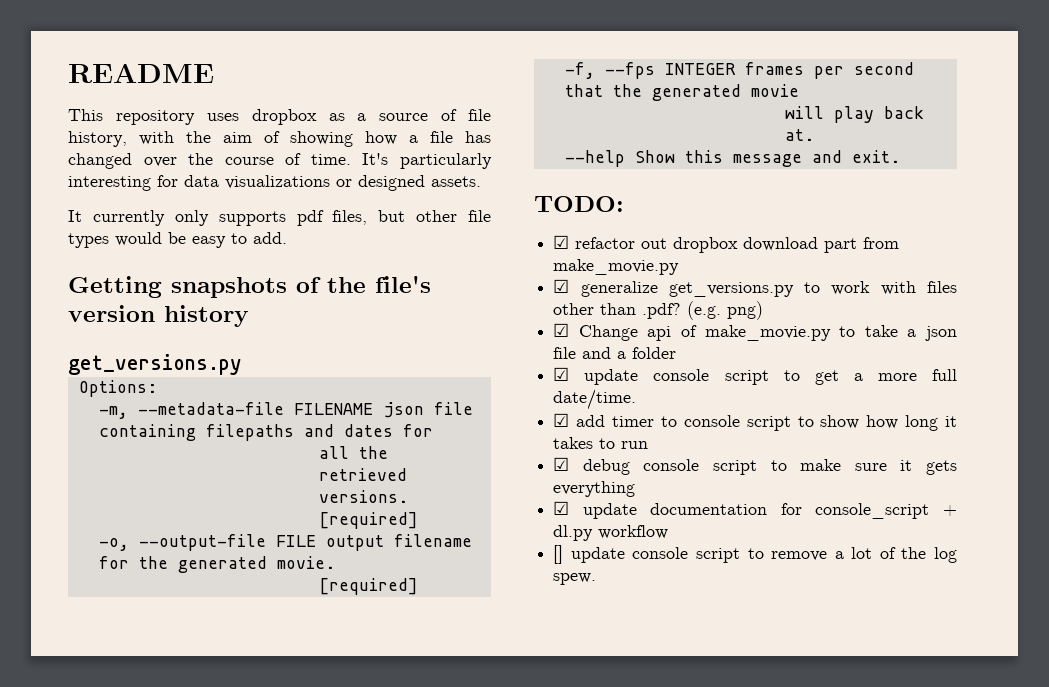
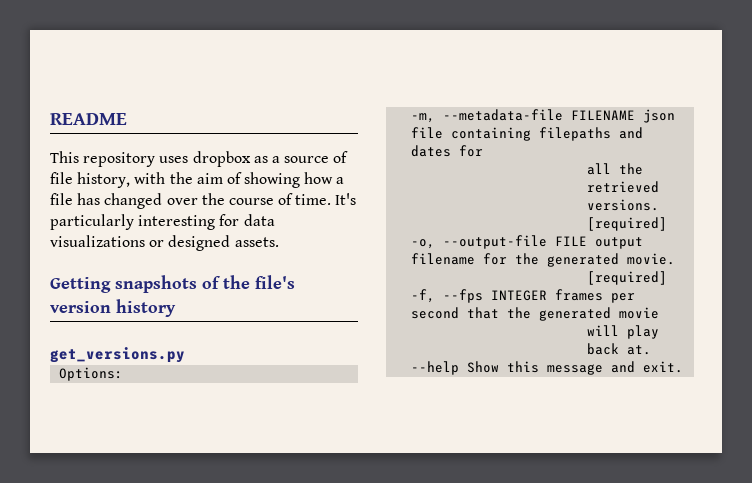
[68,210,491,226] [68,232,287,248] // It currently only supports pdf files, but other file types would be easy to add. -> (279, 242) none
[534,196,624,212] [553,235,900,253] [553,259,680,275] [553,279,958,297] [553,301,764,320] [553,323,957,341] [553,347,677,359] [553,367,957,385] [553,389,637,410] [553,413,957,431] [553,437,649,449] [553,457,957,475] [553,481,636,497] [553,501,957,519] [553,525,669,541] [553,545,957,564] [553,573,597,585] // TODO: // ☑ refactor out dropbox download part from make_movie.py // ☑ generalize get_versions.py to work with files other than .pdf? (e.g. png) // ☑ Change api of make_movie.py to take a json file and a folder // ☑ update console script to get a more full date/time. // ☑ add timer to console script to show how long it takes to run // ☑ debug console script to make sure it gets everything // ☑ update documentation for console_script + dl.py workflow // [] update console script to remove a lot of the log spew. -> (684, 367) none

